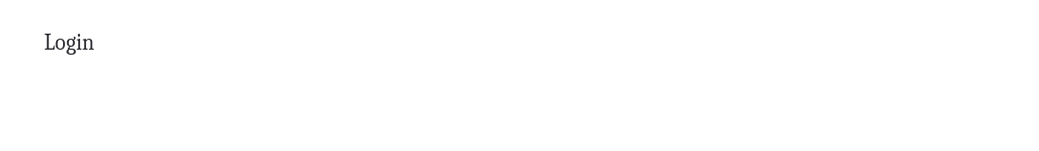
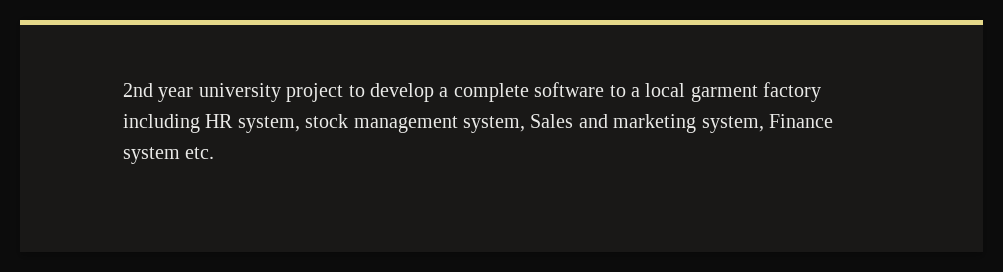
[44,33,95,55] Login -> [123,82,822,102] [123,114,833,133] [123,147,215,164] 2nd year university project to develop a complete software to a local garment factory including HR system, stock management system, Sales and marketing system, Finance system etc.

